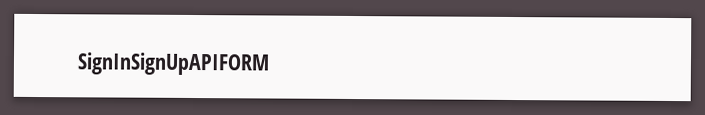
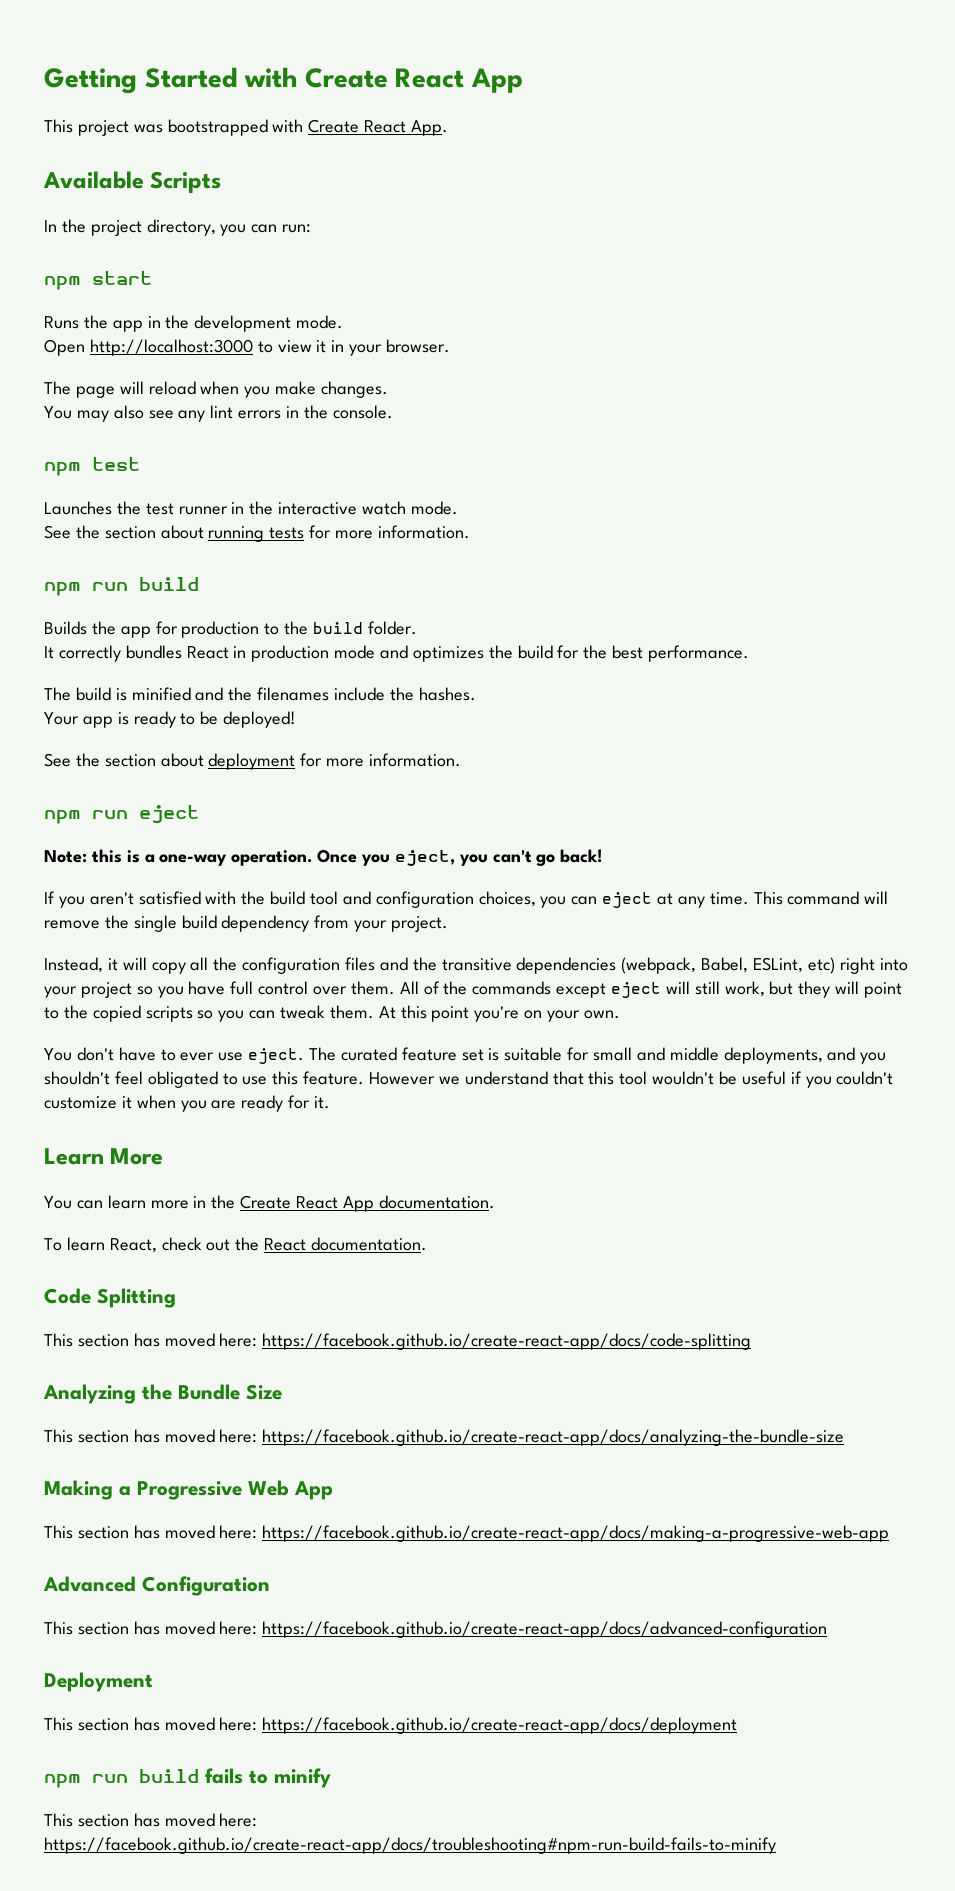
[77,52,270,76] SignInSignUpAPIFORM -> [44,67,523,94] [44,119,449,136] [43,171,222,193] [44,219,312,236] [44,271,152,290] [44,315,344,332] [44,339,451,356] [44,381,389,398] [44,405,393,422] [44,457,140,476] [44,501,458,515] [44,525,470,542] [44,577,199,596] [44,621,417,638] [44,645,750,662] [44,687,476,701] [44,711,297,728] [44,753,462,770] [44,805,199,824] [44,849,603,866] [44,891,889,908] [44,915,449,932] [44,957,908,974] [44,981,903,998] [44,1005,620,1022] [44,1047,887,1064] [44,1071,894,1088] [44,1095,331,1112] [44,1148,164,1165] [44,1195,495,1212] [44,1237,428,1253] [44,1288,176,1308] [44,1333,752,1350] [43,1384,282,1404] [44,1429,845,1446] [44,1480,333,1500] [44,1525,890,1542] [43,1576,270,1596] [44,1621,828,1638] [44,1672,153,1692] [44,1717,738,1734] [44,1768,331,1788] [44,1813,258,1827] [44,1837,776,1854] Getting Started with Create React App // This project was bootstrapped with Create React App. // Available Scripts // In the project directory, you can run: // npm start // Runs the app in the development mode. // Open http://localhost:3000 to view it in your browser. // The page will reload when you make changes. // You may also see any lint errors in the console. // npm test // Launches the test runner in the interactive watch mode. // See the section about running tests for more information. // npm run build // Builds the app for production to the build folder. // It correctly bundles React in production mode and optimizes the build for the best performance. // The build is minified and the filenames include the hashes. // Your app is ready to be deployed! // See the section about deployment for more information. // npm run eject // Note: this is a one-way operation. Once you eject, you can't go back! // If you aren't satisfied with the build tool and configuration choices, you can eject at any time. This command will remove the single build dependency from your project. // Instead, it will copy all the configuration files and the transitive dependencies (webpack, Babel, ESLint, etc) right into your project so you have full control over them. All of the commands except eject will still work, but they will point to the copied scripts so you can tweak them. At this point you're on your own. // You don't have to ever use eject. The curated feature set is suitable for small and middle deployments, and you shouldn't feel obligated to use this feature. However we understand that this tool wouldn't be useful if you couldn't customize it when you are ready for it. // Learn More // You can learn more in the Create React App documentation. // To learn React, check out the React documentation. // Code Splitting // This section has moved here: https://facebook.github.io/create-react-app/docs/code-splitting // Analyzing the Bundle Size // This section has moved here: https://facebook.github.io/create-react-app/docs/analyzing-the-bundle-size // Making a Progressive Web App // This section has moved here: https://facebook.github.io/create-react-app/docs/making-a-progressive-web-app // Advanced Configuration // This section has moved here: https://facebook.github.io/create-react-app/docs/advanced-configuration // Deployment // This section has moved here: https://facebook.github.io/create-react-app/docs/deployment // npm run build fails to minify // This section has moved here: https://facebook.github.io/create-react-app/docs/troubleshooting#npm-run-build-fails-to-minify

